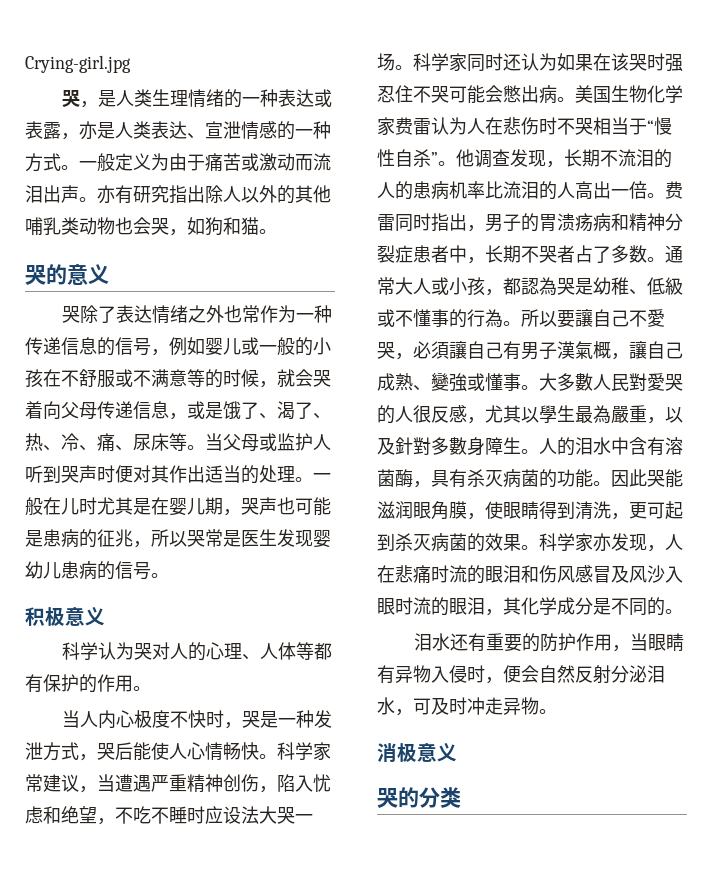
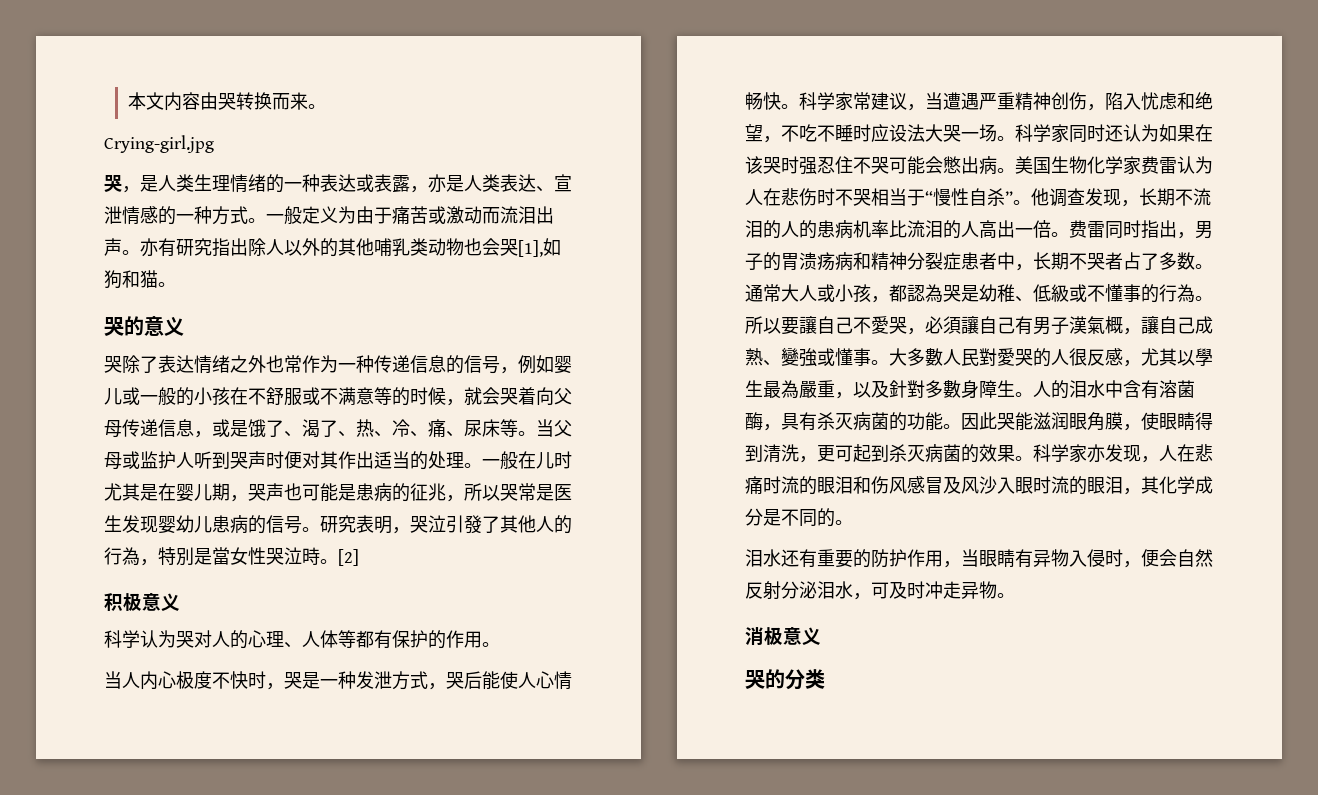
(25, 64) none -> [128,92,327,111] 本文内容由哭转换而来。 //
[169,229,187,236] ， -> [518,240,543,257] [1],
(169, 575) none -> [320,515,572,534] [104,547,359,566] 研究表明，哭泣引發了其他人的行為，特別是當女性哭泣時。[2]

